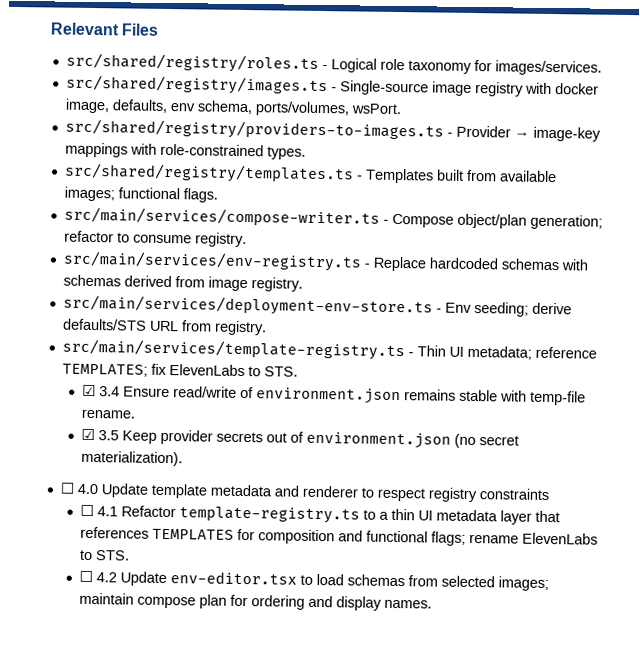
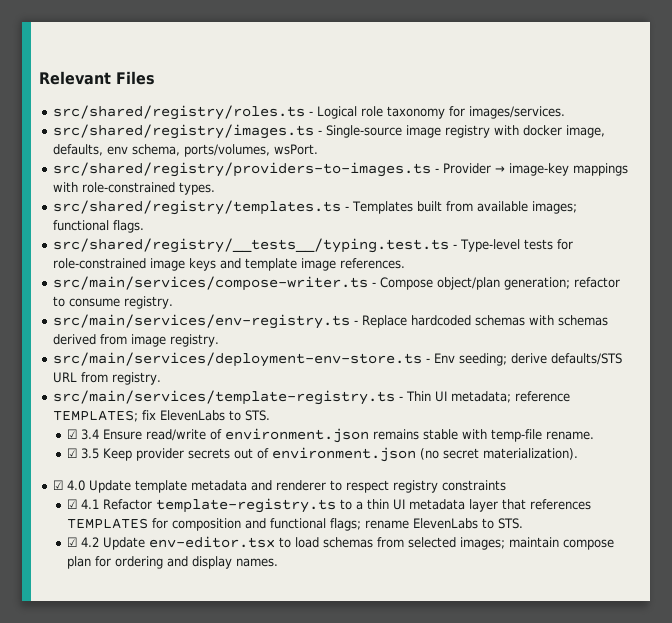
(218, 195) none -> [52,238,573,253] [52,258,405,271] // src/shared/registry/__tests__/typing.test.ts - Type-level tests for role-constrained image keys and template image references.
[59,482,75,494] ☐ -> [52,480,63,490] ☑
[80,504,95,517] ☐ -> [66,499,77,509] ☑
[79,570,94,583] ☐ -> [66,537,77,547] ☑

